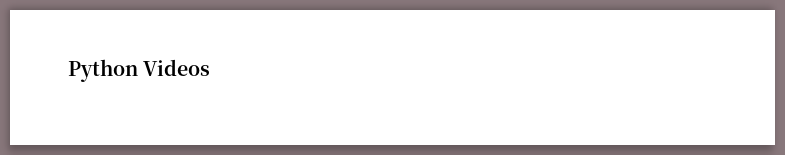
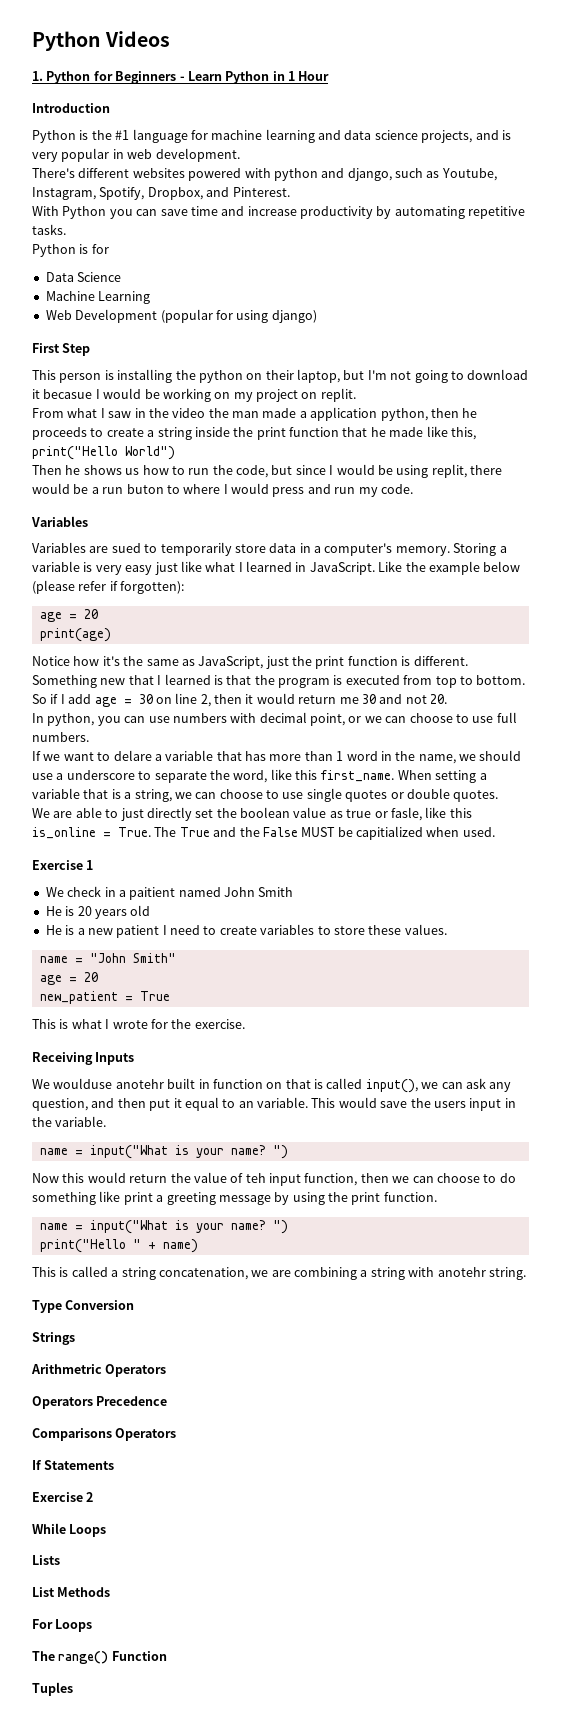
(211, 67) none -> [32,71,330,84] [32,103,110,113] [32,129,511,143] [32,148,240,162] [32,168,497,181] [32,187,290,200] [32,206,526,219] [32,224,66,235] [32,244,109,257] [45,272,122,282] [45,291,151,304] [45,309,317,323] [32,343,91,356] [32,369,529,383] [32,388,356,402] [32,407,478,421] [32,426,476,440] [32,446,175,460] [32,464,502,478] [32,483,413,497] [31,516,88,527] [32,542,507,556] [32,561,521,575] [32,580,185,594] [39,609,98,622] [39,628,111,642] [32,656,468,669] [32,674,526,688] [32,693,447,707] [32,712,517,726] [32,732,89,742] [32,750,522,764] [32,769,487,783] [32,788,499,802] [32,807,472,821] [32,826,495,840] [32,860,94,870] [45,886,294,900] [45,905,151,919] [45,924,447,938] [39,953,176,963] [39,972,98,985] [39,991,170,1004] [32,1019,245,1029] [32,1052,135,1065] [32,1078,512,1093] [32,1097,516,1111] [32,1116,107,1127] [39,1145,288,1159] [32,1172,516,1186] [32,1191,437,1205] [39,1220,288,1234] [39,1239,198,1253] [32,1266,526,1280] [32,1300,135,1313] [32,1332,75,1345] [31,1364,167,1377] [32,1396,168,1409] [32,1428,177,1441] [32,1460,115,1470] [32,1492,94,1502] [32,1523,107,1537] [32,1555,60,1565] [32,1587,111,1597] [32,1619,93,1632] [32,1651,167,1664] [32,1682,73,1696] // 1. Python for Beginners - Learn Python in 1 Hour // Introduction // Python is the #1 language for machine learning and data science projects, and is very popular in web development. // There's different websites powered with python and django, such as Youtube, Instagram, Spotify, Dropbox, and Pinterest. // With Python you can save time and increase productivity by automating repetitive tasks. // Python is for // Data Science // Machine Learning // Web Development (popular for using django) // First Step // This person is installing the python on their laptop, but I'm not going to download it becasue I would be working on my project on replit. // From what I saw in the video the man made a application python, then he proceeds to create a string inside the print function that he made like this, print("Hello World") // Then he shows us how to run the code, but since I would be using replit, there would be a run buton to where I would press and run my code. // Variables // Variables are sued to temporarily store data in a computer's memory. Storing a variable is very easy just like what I learned in JavaScript. Like the example below (please refer if forgotten): // age = 20 // print(age) // Notice how it's the same as JavaScript, just the print function is different. Something new that I learned is that the program is executed from top to bottom. So if I add age = 30 on line 2, then it would return me 30 and not 20. // In python, you can use numbers with decimal point, or we can choose to use full numbers. // If we want to delare a variable that has more than 1 word in the name, we should use a underscore to separate the word, like this first_name. When setting a variable that is a string, we can choose to use single quotes or double quotes. // We are able to just directly set the boolean value as true or fasle, like this is_online = True. The True and the False MUST be capitialized when used. // Exercise 1 // We check in a paitient named John Smith // He is 20 years old // He is a new patient I need to create variables to store these values. // name = "John Smith" // age = 20 // new_patient = True // This is what I wrote for the exercise. // Receiving Inputs // We woulduse anotehr built in function on that is called input(), we can ask any question, and then put it equal to an variable. This would save the users input in the variable. // name = input("What is your name? ") // Now this would return the value of teh input function, then we can choose to do something like print a greeting message by using the print function. // name = input("What is your name? ") // print("Hello " + name) // This is called a string concatenation, we are combining a string with anotehr string. // Type Conversion // Strings // Arithmetric Operators // Operators Precedence // Comparisons Operators // If Statements // Exercise 2 // While Loops // Lists // List Methods // For Loops // The range() Function // Tuples

